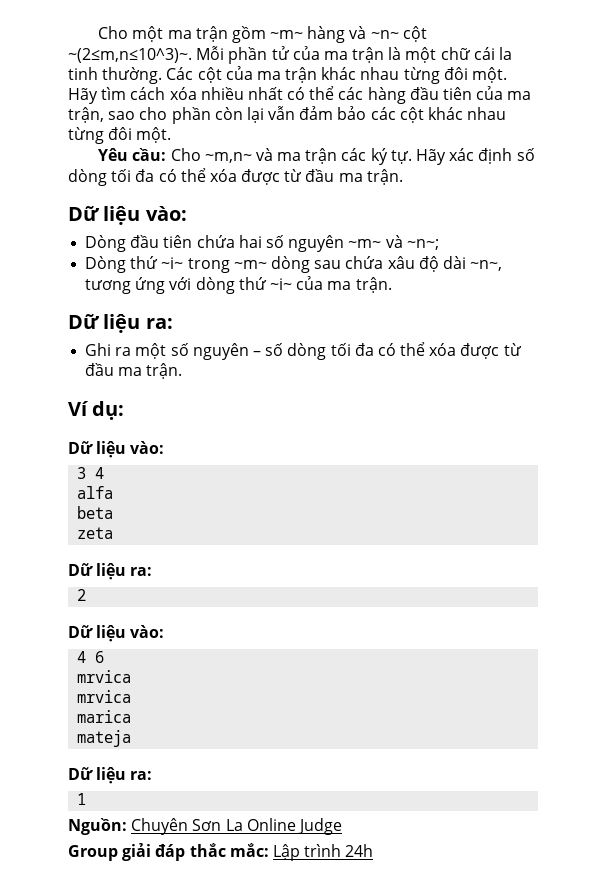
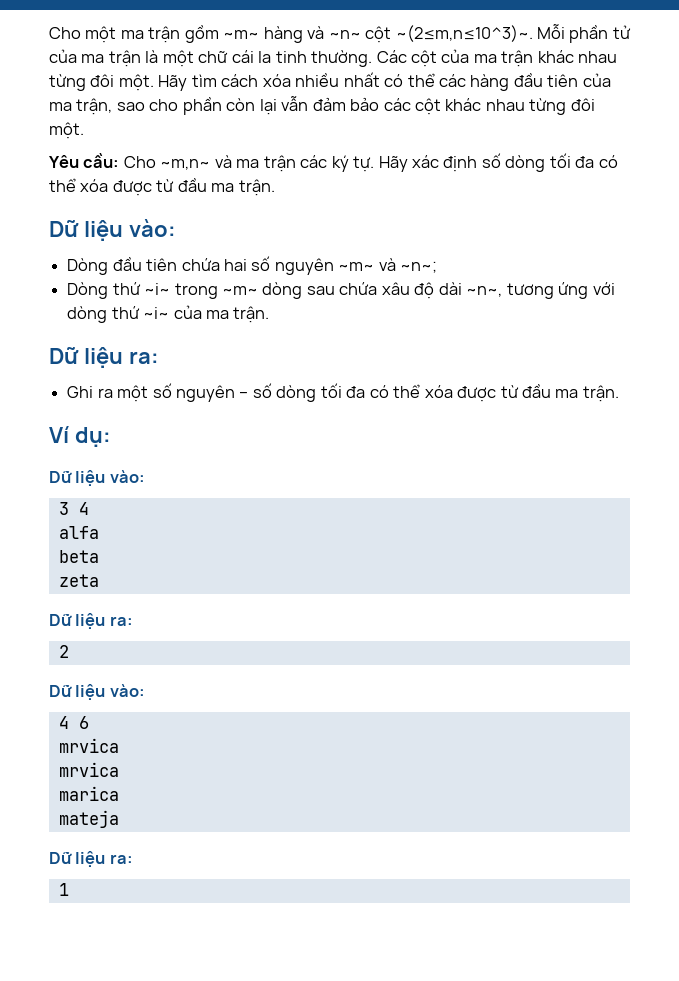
[68,818,342,835] [68,843,374,861] // Nguồn: Chuyên Sơn La Online Judge // Group giải đáp thắc mắc: Lập trình 24h -> (69, 889) none

